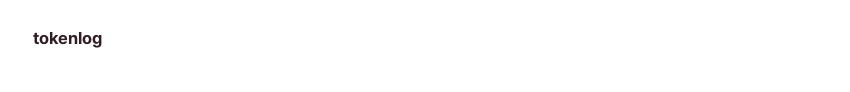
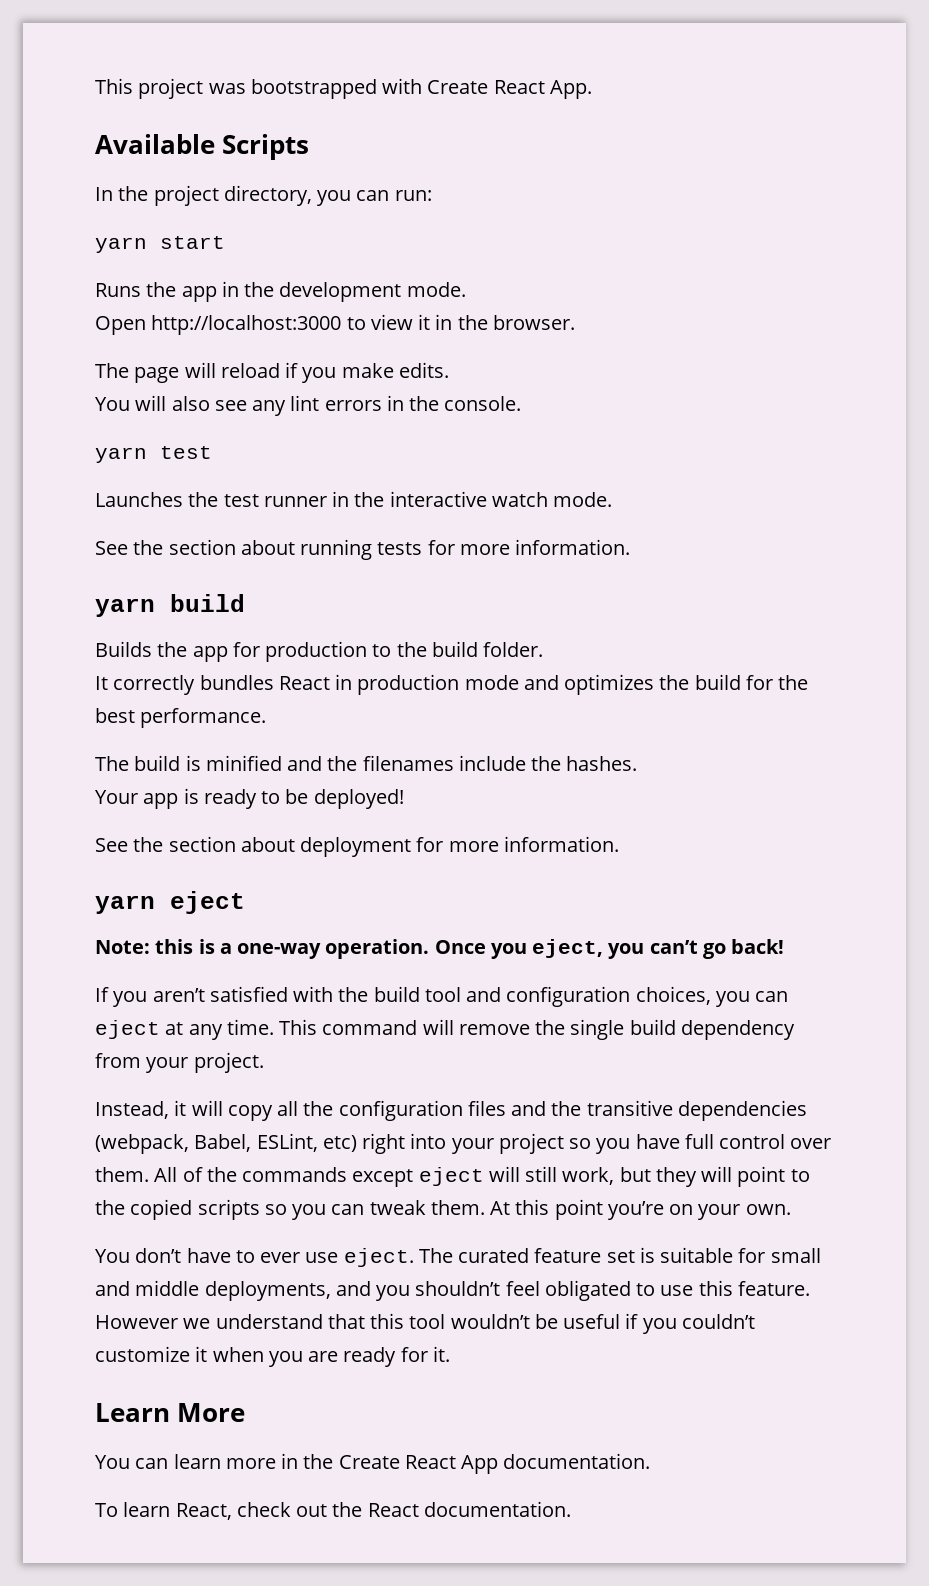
[33,31,102,48] tokenlog -> [95,78,592,99] [95,134,310,160] [95,185,432,206] [95,236,225,253] [95,281,466,302] [95,314,575,335] [95,362,449,383] [95,395,522,416] [95,446,212,463] [95,491,613,507] [95,539,631,560] [95,594,245,617] [95,641,544,662] [95,674,809,695] [95,708,267,728] [95,755,638,771] [95,788,404,809] [95,836,619,857] [95,891,245,914] [95,939,785,959] [95,986,789,1007] [95,1019,795,1040] [95,1052,264,1073] [95,1100,807,1121] [95,1133,832,1154] [95,1166,810,1187] [95,1199,791,1220] [95,1247,821,1267] [95,1280,810,1301] [95,1313,755,1334] [95,1346,450,1367] [95,1403,246,1422] [95,1453,651,1474] [95,1501,571,1520] This project was bootstrapped with Create React App. // Available Scripts // In the project directory, you can run: // yarn start // Runs the app in the development mode. // Open http://localhost:3000 to view it in the browser. // The page will reload if you make edits. // You will also see any lint errors in the console. // yarn test // Launches the test runner in the interactive watch mode. // See the section about running tests for more information. // yarn build // Builds the app for production to the build folder. // It correctly bundles React in production mode and optimizes the build for the best performance. // The build is minified and the filenames include the hashes. // Your app is ready to be deployed! // See the section about deployment for more information. // yarn eject // Note: this is a one-way operation. Once you eject, you can’t go back! // If you aren’t satisfied with the build tool and configuration choices, you can eject at any time. This command will remove the single build dependency from your project. // Instead, it will copy all the configuration files and the transitive dependencies (webpack, Babel, ESLint, etc) right into your project so you have full control over them. All of the commands except eject will still work, but they will point to the copied scripts so you can tweak them. At this point you’re on your own. // You don’t have to ever use eject. The curated feature set is suitable for small and middle deployments, and you shouldn’t feel obligated to use this feature. However we understand that this tool wouldn’t be useful if you couldn’t customize it when you are ready for it. // Learn More // You can learn more in the Create React App documentation. // To learn React, check out the React documentation.

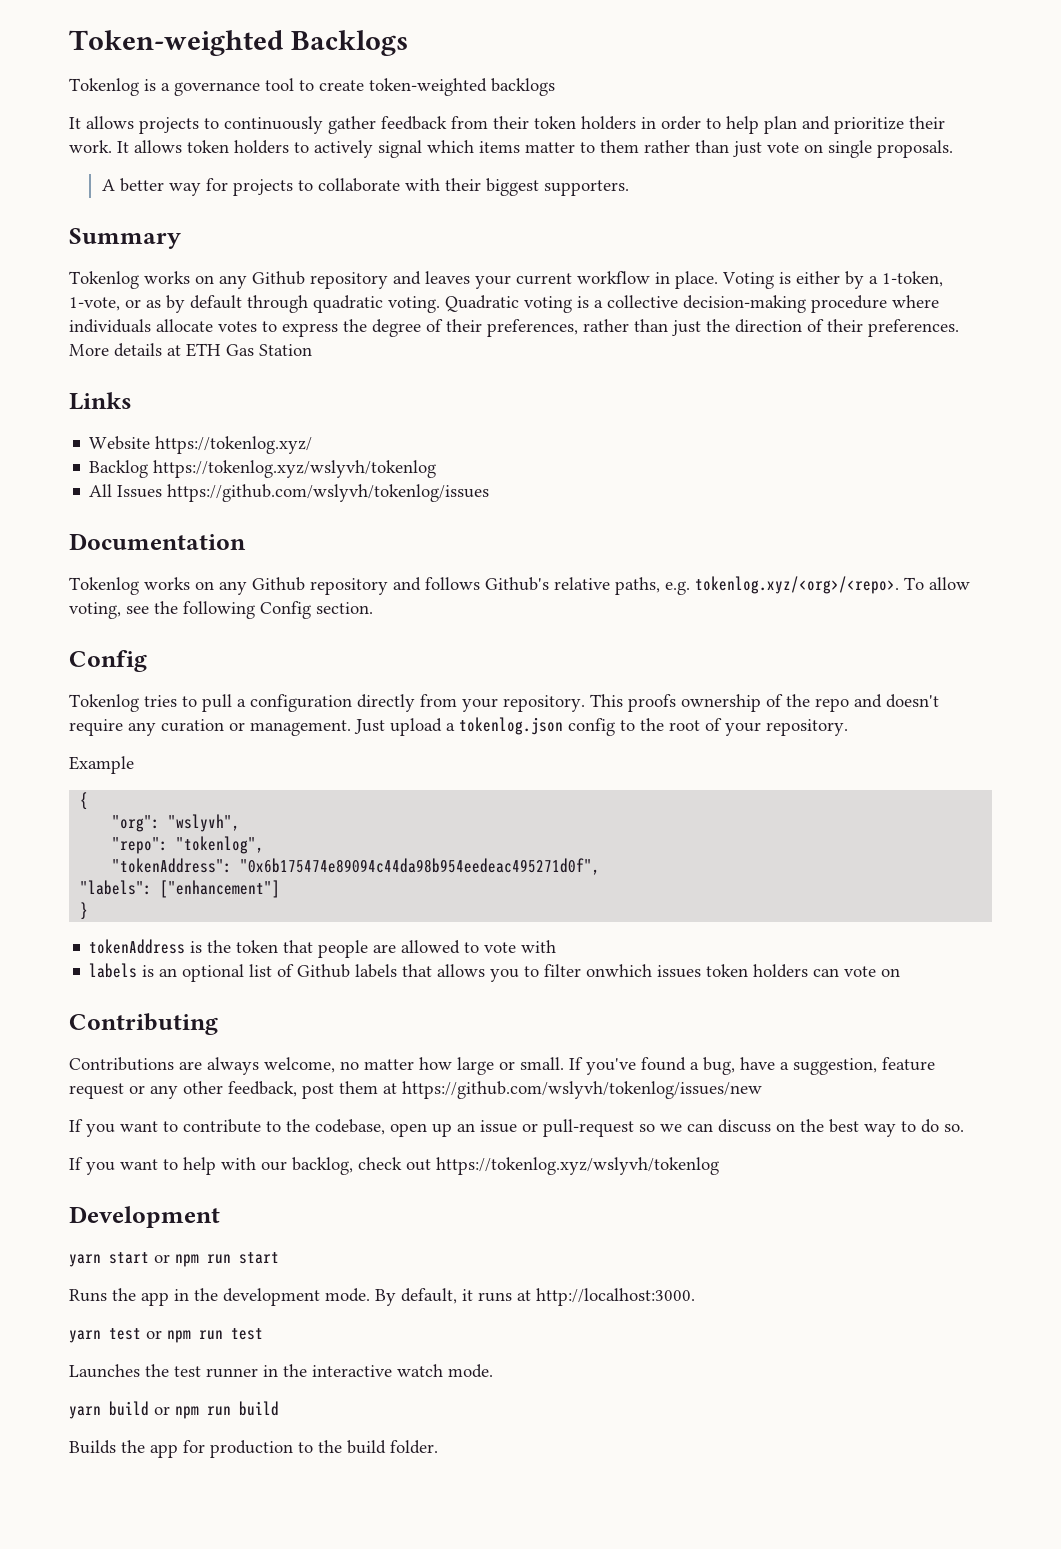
[95,78,592,99] [95,134,310,160] [95,185,432,206] [95,237,147,253] This project was bootstrapped with Create React App. // Available Scripts // In the project directory, you can run: // yarn -> [69,30,408,56] [69,78,555,96] [69,116,945,134] [69,140,953,158] [101,178,629,196] [69,228,181,249] [69,271,943,289] [69,295,939,313] [69,319,959,337] [69,343,312,357] [69,392,132,410] [89,436,313,454] [89,460,437,478] [89,484,490,502] [69,533,246,550] [69,576,970,595] [69,601,373,619] [69,650,147,672] [69,694,939,712] [69,717,848,736] [69,756,134,774] [80,792,89,810] [112,814,241,832] [112,836,265,854] [112,858,601,875] [80,880,281,898] [80,902,89,920] [89,939,557,958] [89,963,901,982] [69,1013,218,1035] [69,1057,935,1075] [69,1081,762,1099] [69,1119,964,1137] [69,1157,719,1175] [69,1206,220,1228] [69,1252,231,1267] Token-weighted Backlogs // Tokenlog is a governance tool to create token-weighted backlogs // It allows projects to continuously gather feedback from their token holders in order to help plan and prioritize their work. It allows token holders to actively signal which items matter to them rather than just vote on single proposals. // A better way for projects to collaborate with their biggest supporters. // Summary // Tokenlog works on any Github repository and leaves your current workflow in place. Voting is either by a 1-token, 1-vote, or as by default through quadratic voting. Quadratic voting is a collective decision-making procedure where individuals allocate votes to express the degree of their preferences, rather than just the direction of their preferences. More details at ETH Gas Station // Links // Website https://tokenlog.xyz/ // Backlog https://tokenlog.xyz/wslyvh/tokenlog // All Issues https://github.com/wslyvh/tokenlog/issues // Documentation // Tokenlog works on any Github repository and follows Github's relative paths, e.g. tokenlog.xyz/<org>/<repo>. To allow voting, see the following Config section. // Config // Tokenlog tries to pull a configuration directly from your repository. This proofs ownership of the repo and doesn't require any curation or management. Just upload a tokenlog.json config to the root of your repository. // Example // { // "org": "wslyvh", // "repo": "tokenlog", // "tokenAddress": "0x6b175474e89094c44da98b954eedeac495271d0f", // "labels": ["enhancement"] // } // tokenAddress is the token that people are allowed to vote with // labels is an optional list of Github labels that allows you to filter onwhich issues token holders can vote on // Contributing // Contributions are always welcome, no matter how large or small. If you've found a bug, have a suggestion, feature request or any other feedback, post them at https://github.com/wslyvh/tokenlog/issues/new // If you want to contribute to the codebase, open up an issue or pull-request so we can discuss on the best way to do so. // If you want to help with our backlog, check out https://tokenlog.xyz/wslyvh/tokenlog // Development // yarn start or npm run
[95,314,575,335] [95,362,449,383] [95,395,522,416] [95,447,147,463] // Open http://localhost:3000 to view it in the browser. // The page will reload if you make edits. // You will also see any lint errors in the console. // yarn -> [375,1288,695,1306] [69,1328,223,1343] By default, it runs at http://localhost:3000. // yarn test or npm run
[95,539,631,560] [95,599,155,617] See the section about running tests for more information. // yarn -> [69,1401,231,1419] yarn build or npm run
[95,674,809,695] [95,708,267,728] [95,755,638,771] [95,788,404,809] [95,836,619,857] [95,891,245,914] [95,939,785,959] [95,986,789,1007] [95,1019,795,1040] [95,1052,264,1073] [95,1100,807,1121] [95,1133,832,1154] [95,1166,810,1187] [95,1199,791,1220] [95,1247,821,1267] [95,1280,810,1301] [95,1313,755,1334] [95,1346,450,1367] [95,1403,246,1422] [95,1453,651,1474] [95,1501,571,1520] // It correctly bundles React in production mode and optimizes the build for the best performance. // The build is minified and the filenames include the hashes. // Your app is ready to be deployed! // See the section about deployment for more information. // yarn eject // Note: this is a one-way operation. Once you eject, you can’t go back! // If you aren’t satisfied with the build tool and configuration choices, you can eject at any time. This command will remove the single build dependency from your project. // Instead, it will copy all the configuration files and the transitive dependencies (webpack, Babel, ESLint, etc) right into your project so you have full control over them. All of the commands except eject will still work, but they will point to the copied scripts so you can tweak them. At this point you’re on your own. // You don’t have to ever use eject. The curated feature set is suitable for small and middle deployments, and you shouldn’t feel obligated to use this feature. However we understand that this tool wouldn’t be useful if you couldn’t customize it when you are ready for it. // Learn More // You can learn more in the Create React App documentation. // To learn React, check out the React documentation. -> (438, 1447) none

